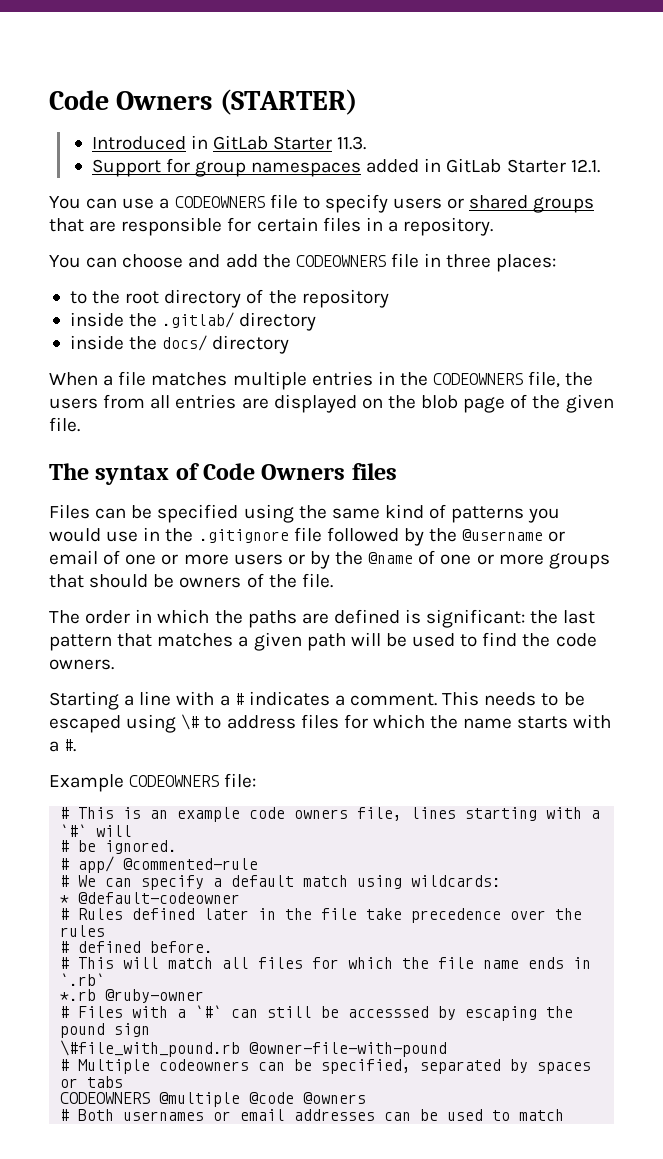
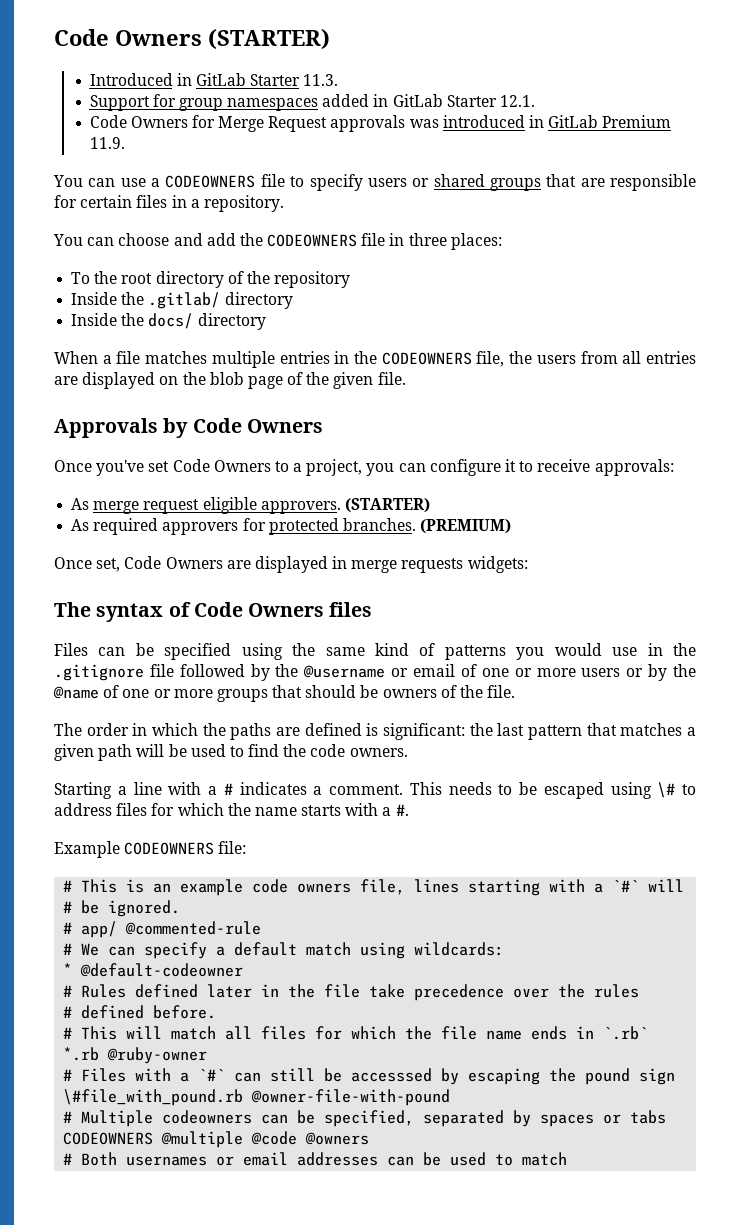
(600, 166) none -> [89,115,672,132] [89,137,125,149] // Code Owners for Merge Request approvals was introduced in GitLab Premium 11.9.
[69,291,87,304] to -> [71,272,91,284] To
[69,312,124,327] inside -> [71,292,118,305] Inside
[69,335,124,350] inside -> [71,313,118,326] Inside
(80, 424) none -> [54,418,323,438] [54,459,674,476] [71,497,430,514] [71,518,512,535] [54,556,528,573] // Approvals by Code Owners // Once you've set Code Owners to a project, you can configure it to receive approvals: // As merge request eligible approvers. (STARTER) // As required approvers for protected branches. (PREMIUM) // Once set, Code Owners are displayed in merge requests widgets:

